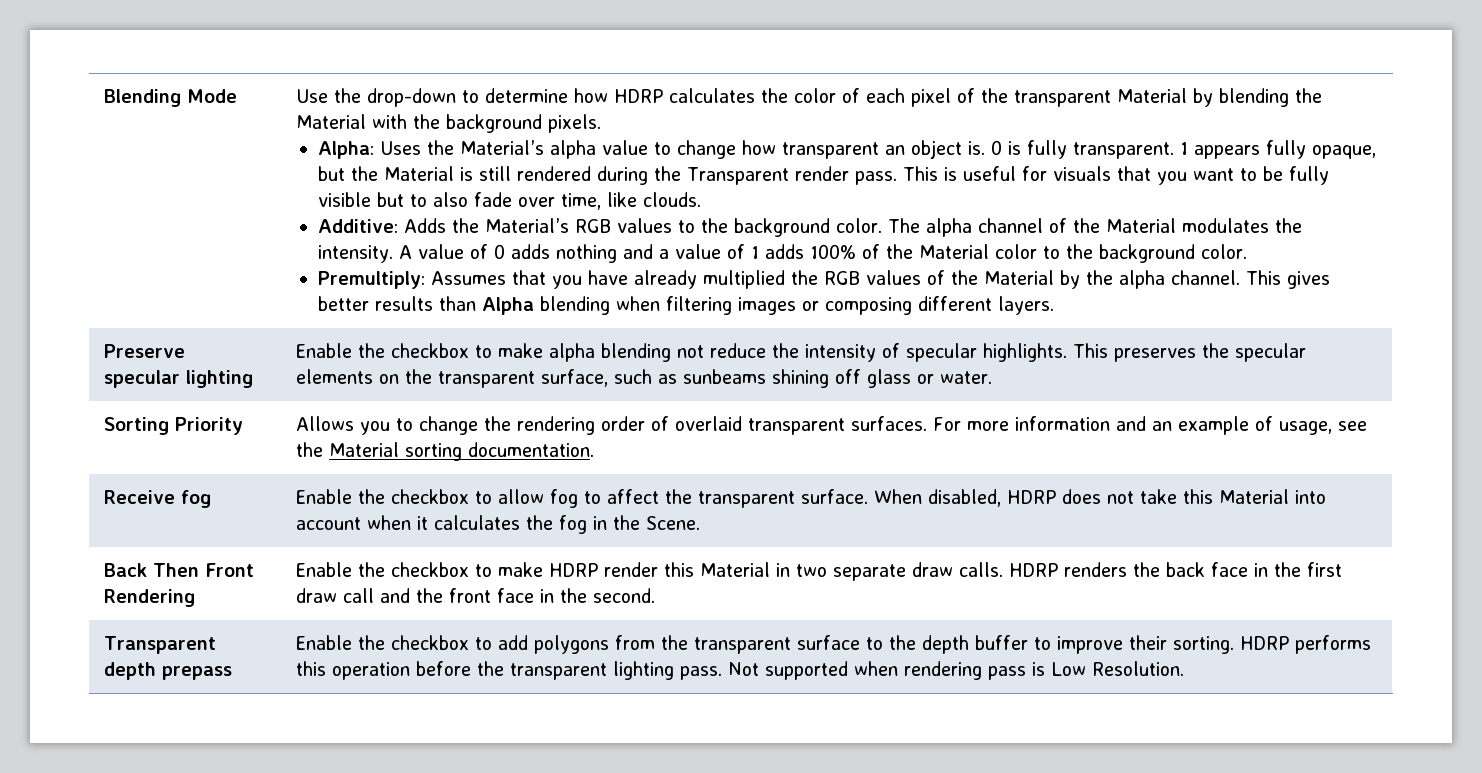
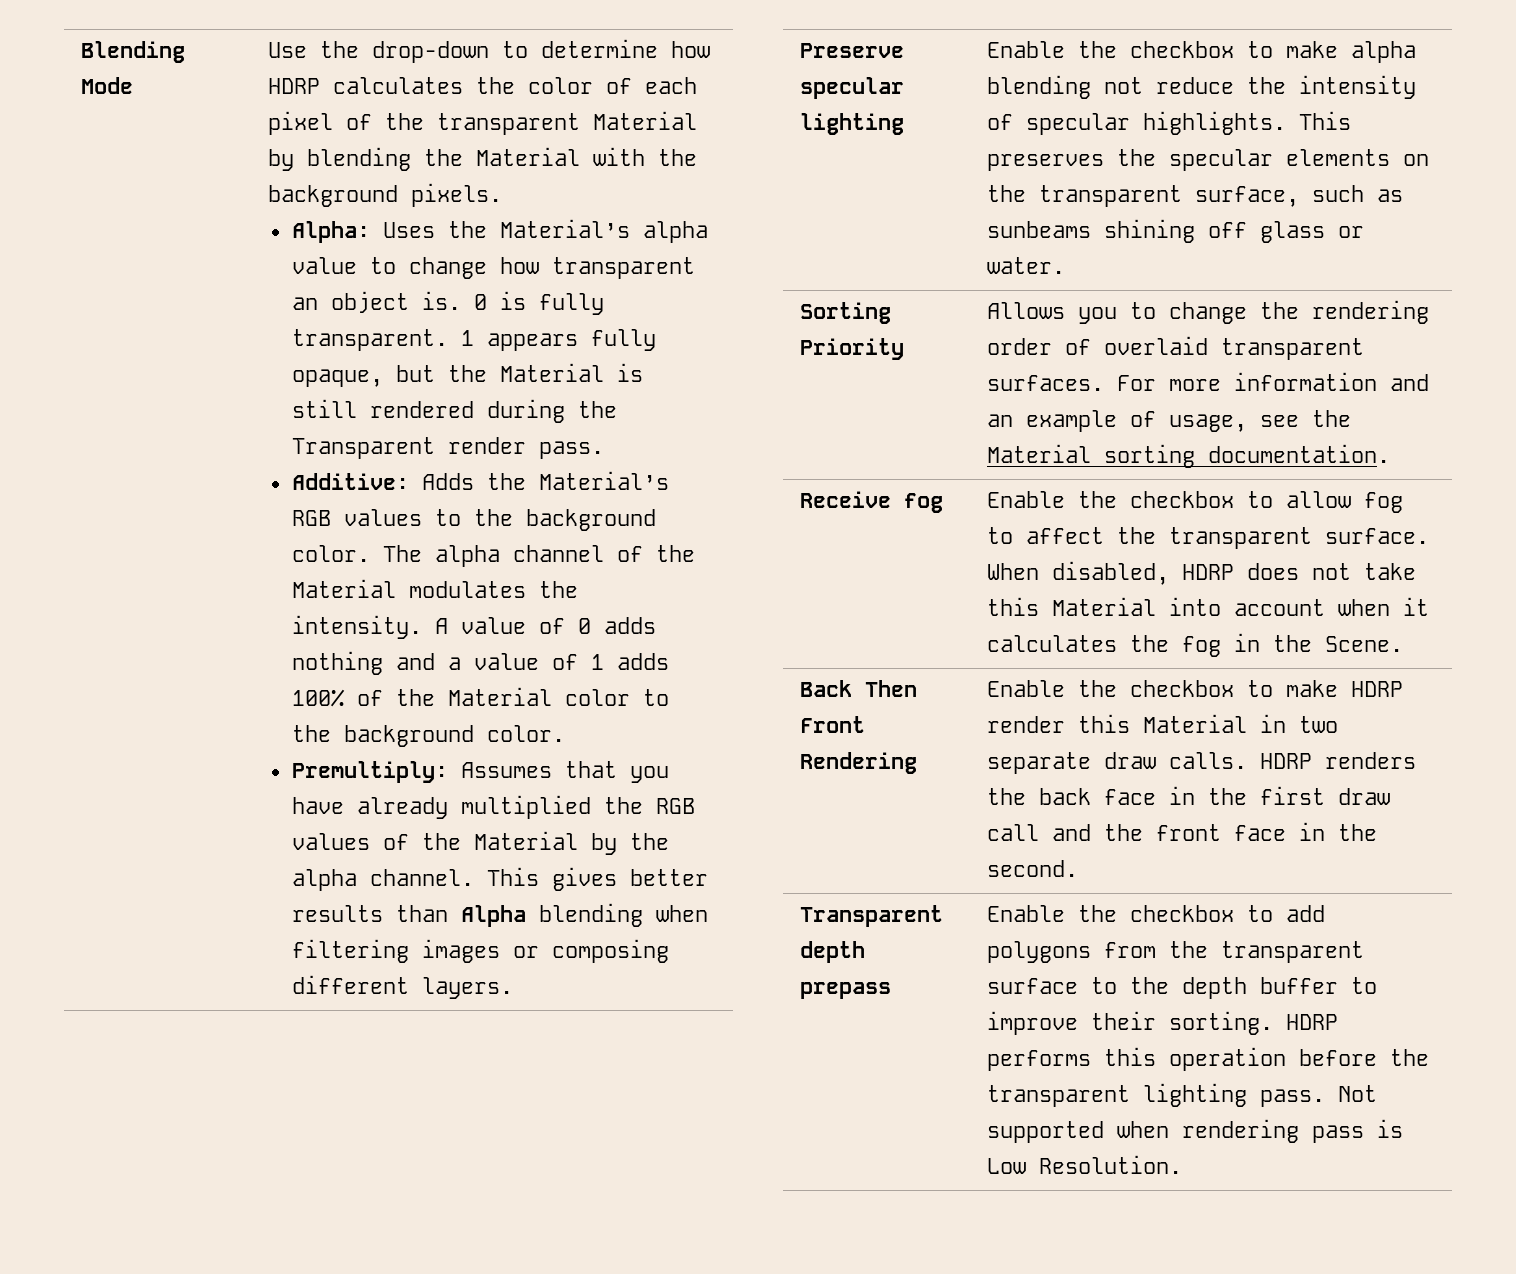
[903,166,1330,185] [318,192,702,210] This is useful for visuals that you want to be fully visible but to also fade over time, like clouds. -> (604, 450) none

